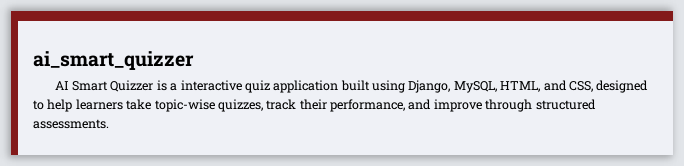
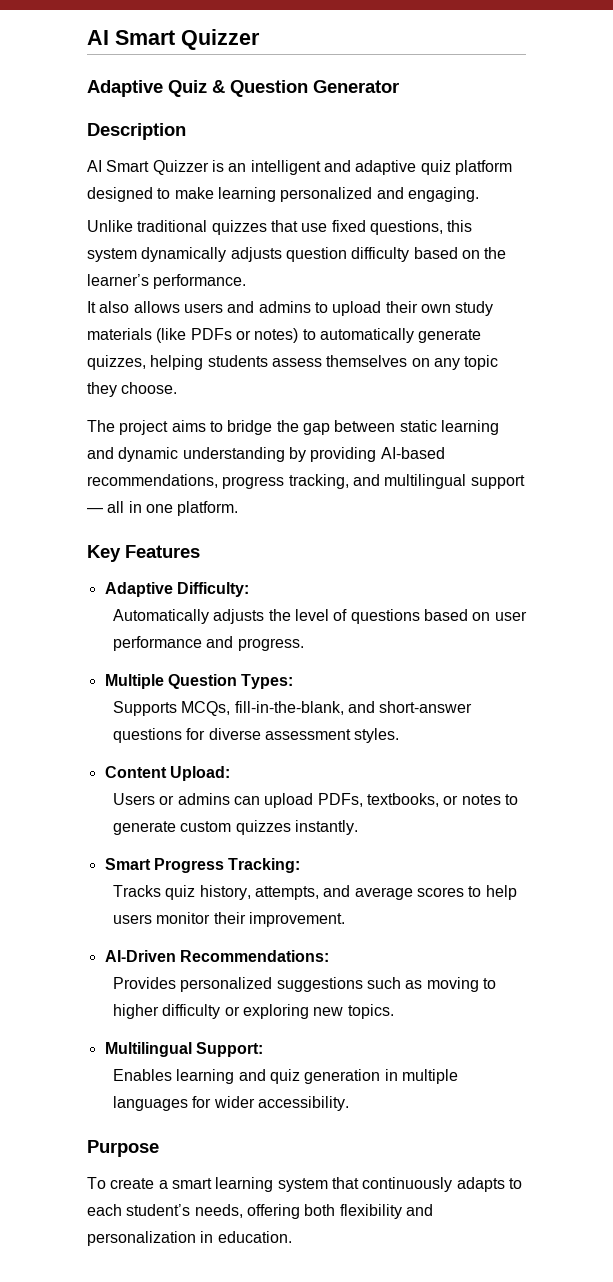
[33,51,194,70] [54,80,649,93] [33,99,596,112] [33,119,109,129] ai_smart_quizzer // AI Smart Quizzer is a interactive quiz application built using Django, MySQL, HTML, and CSS, designed to help learners take topic-wise quizzes, track their performance, and improve through structured assessments. -> [87,29,260,50] [87,80,399,97] [87,123,186,140] [87,160,512,175] [87,187,479,202] [87,220,473,235] [87,247,507,262] [87,274,247,289] [87,301,494,316] [87,328,482,343] [87,355,499,370] [87,382,178,397] [87,420,499,435] [87,447,445,462] [87,474,525,489] [87,501,239,516] [87,545,200,562] [104,582,249,597] [113,609,527,624] [113,636,304,651] [104,674,294,689] [113,701,473,716] [113,728,400,743] [104,766,230,781] [113,793,519,808] [113,820,359,835] [104,858,301,873] [113,885,517,900] [113,912,346,927] [104,950,329,962] [113,977,497,992] [113,1004,394,1019] [104,1042,263,1057] [113,1069,459,1084] [113,1096,350,1111] [87,1140,159,1157] [87,1177,522,1192] [87,1204,433,1219] [87,1231,292,1246] AI Smart Quizzer // Adaptive Quiz & Question Generator // Description // AI Smart Quizzer is an intelligent and adaptive quiz platform designed to make learning personalized and engaging. // Unlike traditional quizzes that use fixed questions, this system dynamically adjusts question difficulty based on the learner’s performance. // It also allows users and admins to upload their own study materials (like PDFs or notes) to automatically generate quizzes, helping students assess themselves on any topic they choose. // The project aims to bridge the gap between static learning and dynamic understanding by providing AI-based recommendations, progress tracking, and multilingual support — all in one platform. // Key Features // Adaptive Difficulty: // Automatically adjusts the level of questions based on user performance and progress. // Multiple Question Types: // Supports MCQs, fill-in-the-blank, and short-answer questions for diverse assessment styles. // Content Upload: // Users or admins can upload PDFs, textbooks, or notes to generate custom quizzes instantly. // Smart Progress Tracking: // Tracks quiz history, attempts, and average scores to help users monitor their improvement. // AI-Driven Recommendations: // Provides personalized suggestions such as moving to higher difficulty or exploring new topics. // Multilingual Support: // Enables learning and quiz generation in multiple languages for wider accessibility. // Purpose // To create a smart learning system that continuously adapts to each student’s needs, offering both flexibility and personalization in education.

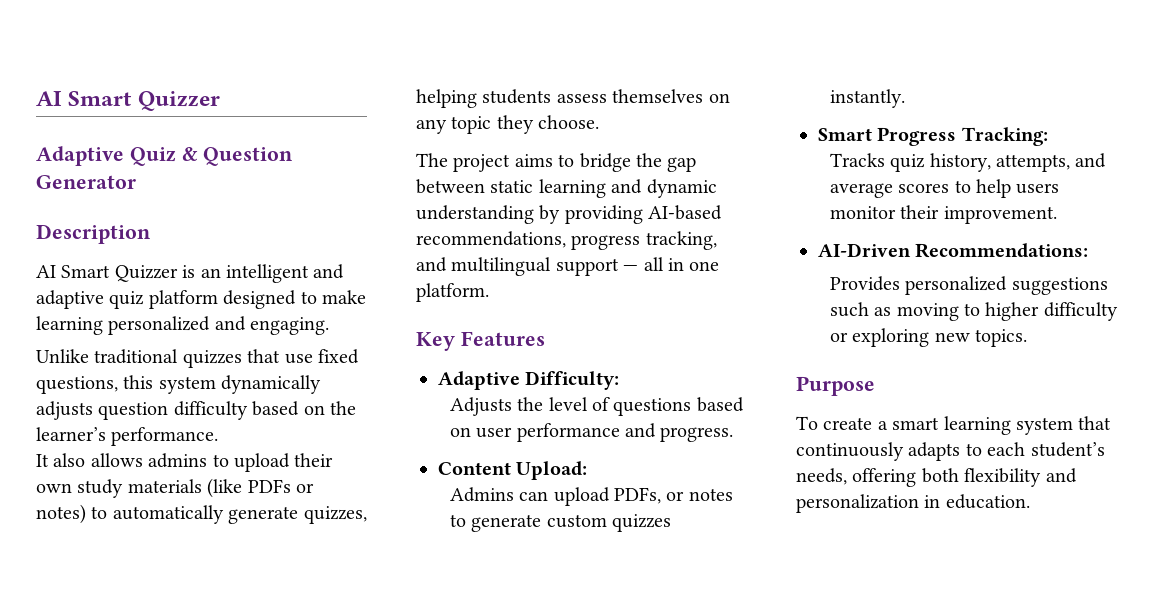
[183,301,255,313] users and -> (143, 460) none
[113,609,265,624] Automatically adjusts -> [449,397,512,416] Adjusts
[104,674,294,689] [113,701,473,716] [113,728,400,743] // Multiple Question Types: // Supports MCQs, fill-in-the-blank, and short-answer questions for diverse assessment styles. -> (734, 434) none
[113,793,230,805] Users or admins -> [449,487,514,502] Admins
[367,793,440,807] textbooks, -> (661, 495) none
[104,1042,263,1057] [113,1069,459,1084] [113,1096,350,1111] // Multilingual Support: // Enables learning and quiz generation in multiple languages for wider accessibility. -> (1027, 338) none

